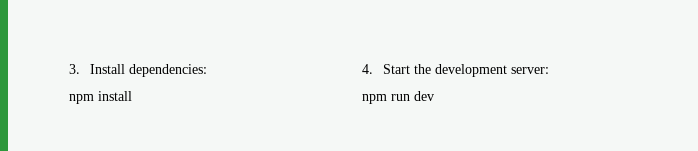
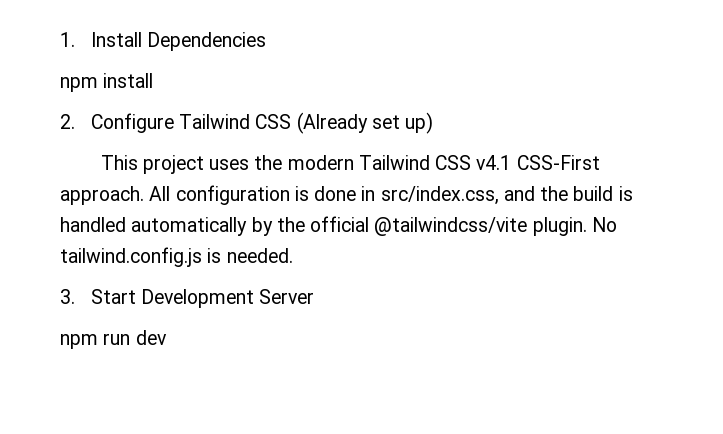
[69,64,208,77] 3. Install dependencies: -> [60,32,267,51] 1. Install Dependencies
[362,64,550,77] 4. Start the development server: -> [60,112,434,134] [100,155,600,174] [60,185,633,205] [60,216,617,236] [60,247,293,267] [60,289,315,308] 2. Configure Tailwind CSS (Already set up) // This project uses the modern Tailwind CSS v4.1 CSS-First approach. All configuration is done in src/index.css, and the build is handled automatically by the official @tailwindcss/vite plugin. No tailwind.config.js is needed. // 3. Start Development Server

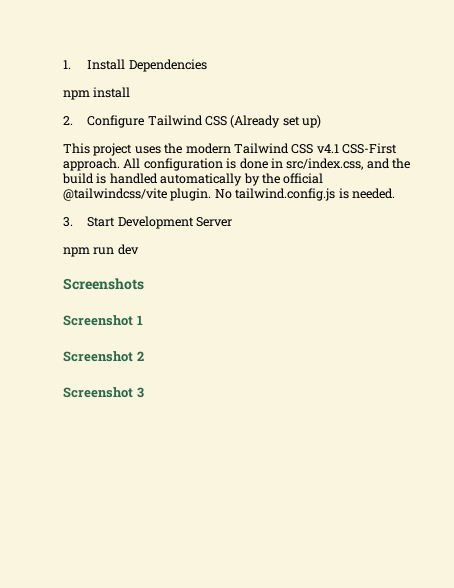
(167, 337) none -> [63,278,144,290] [63,315,143,326] [63,351,144,362] [63,387,144,398] // Screenshots // Screenshot 1 // Screenshot 2 // Screenshot 3

